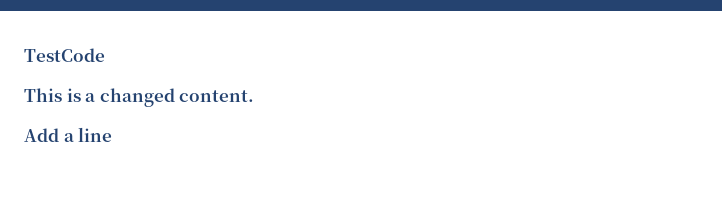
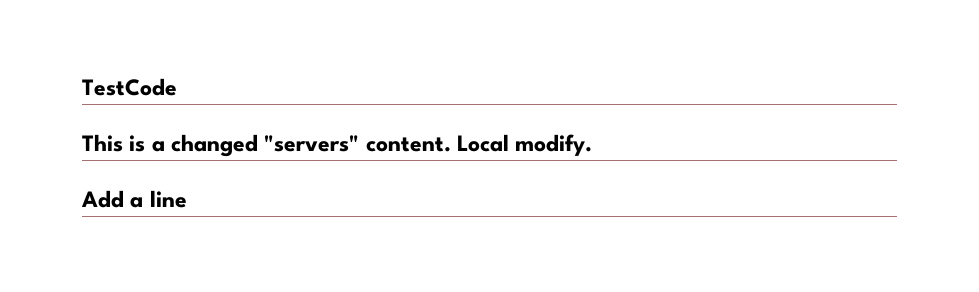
(175, 97) none -> [264,135,360,152] "servers"
(255, 96) none -> [457,134,593,156] Local modify.

